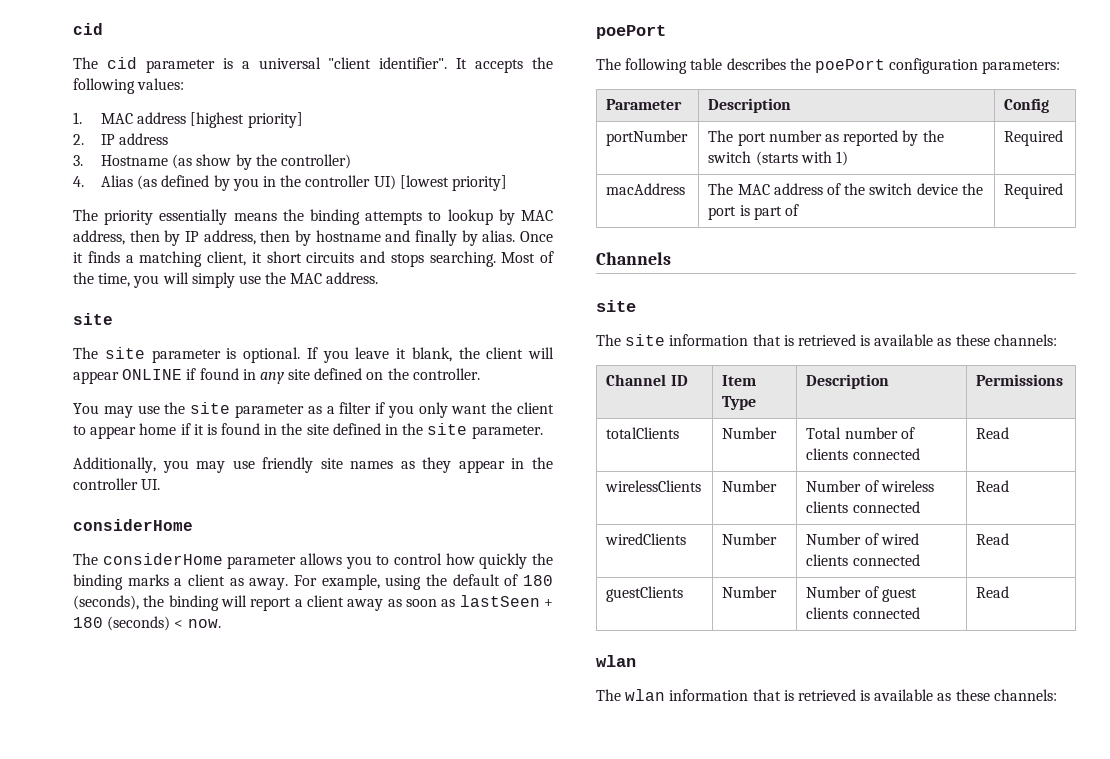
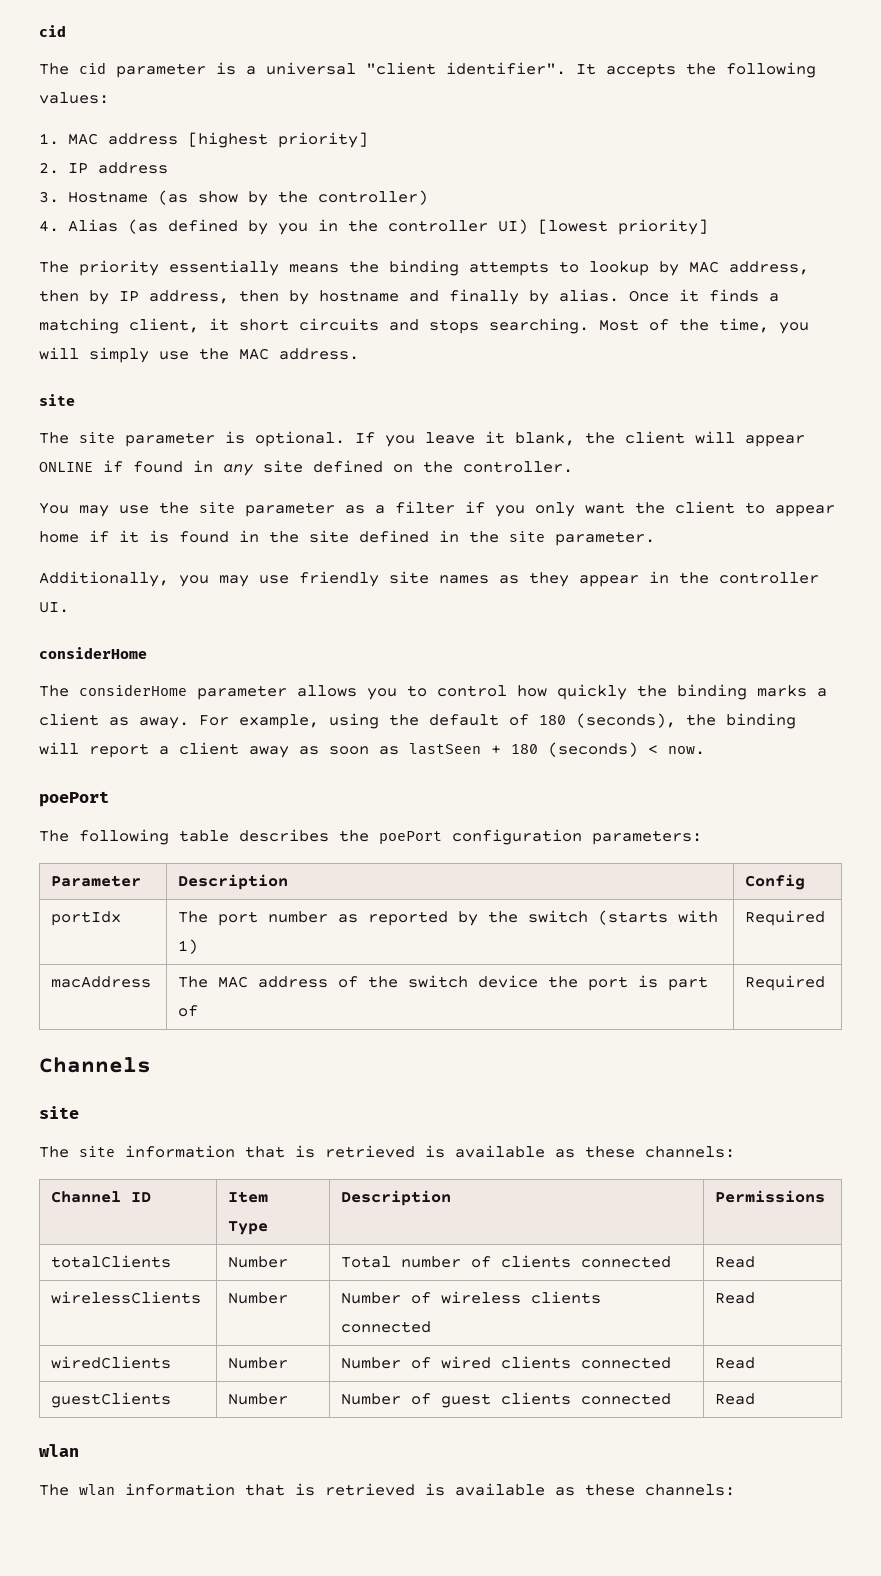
[606,130,689,146] portNumber -> [51,911,122,926] portIdx

